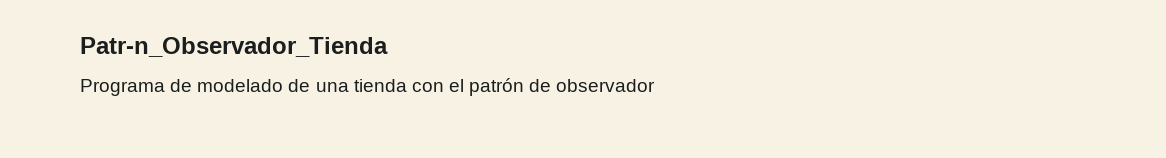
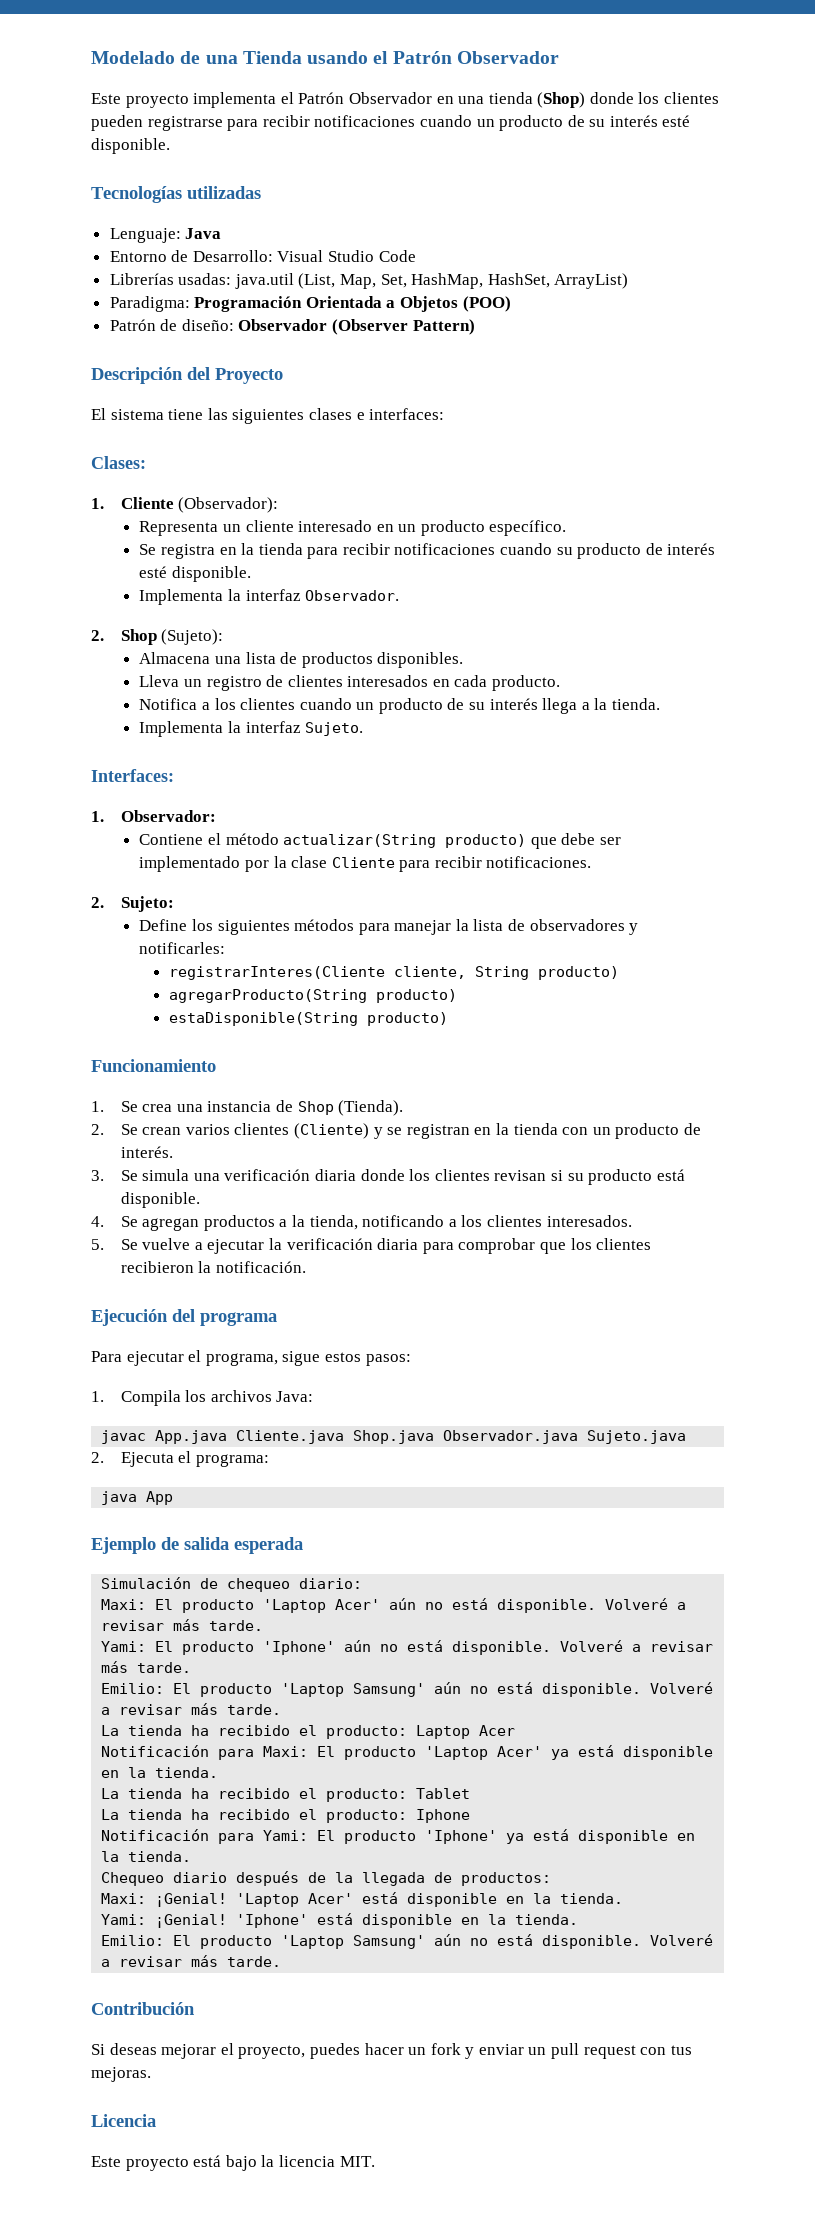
[80,37,388,57] [80,78,656,96] Patr-n_Observador_Tienda // Programa de modelado de una tienda con el patrón de observador -> [91,51,559,64] [91,92,720,108] [91,115,691,131] [91,138,170,154] [91,186,261,203] [109,228,222,243] [109,250,416,262] [109,273,629,289] [109,296,511,312] [109,319,475,335] [91,367,283,384] [91,408,445,424] [91,456,146,469] [91,497,279,513] [139,520,567,536] [139,543,716,559] [139,566,251,582] [139,589,400,605] [91,629,224,645] [139,652,464,668] [139,675,561,691] [139,698,660,714] [139,721,364,737] [91,769,174,782] [91,810,216,822] [139,833,621,849] [139,856,592,872] [91,896,174,912] [139,919,639,935] [139,942,226,954] [168,966,619,980] [168,989,457,1003] [168,1012,448,1026] [91,1059,216,1072] [91,1100,404,1116] [91,1123,701,1139] [120,1146,173,1158] [91,1169,685,1185] [120,1192,200,1208] [91,1215,632,1231] [91,1238,652,1254] [120,1261,306,1273] [91,1309,277,1326] [91,1350,411,1366] [91,1390,314,1406] [101,1430,687,1444] [91,1451,269,1467] [101,1491,174,1505] [91,1537,303,1554] [101,1577,363,1592] [101,1598,687,1613] [101,1619,264,1631] [101,1640,714,1655] [101,1661,192,1673] [101,1682,714,1697] [101,1703,282,1715] [101,1725,516,1739] [101,1745,714,1760] [101,1767,219,1778] [101,1788,471,1802] [101,1809,471,1823] [101,1829,696,1844] [101,1851,192,1862] [101,1871,552,1886] [101,1892,624,1907] [101,1913,579,1928] [101,1934,714,1949] [101,1955,282,1967] [91,2002,195,2015] [91,2043,692,2059] [91,2067,151,2082] [91,2114,156,2127] [91,2155,375,2171] Modelado de una Tienda usando el Patrón Observador // Este proyecto implementa el Patrón Observador en una tienda (Shop) donde los clientes pueden registrarse para recibir notificaciones cuando un producto de su interés esté disponible. // Tecnologías utilizadas // Lenguaje: Java // Entorno de Desarrollo: Visual Studio Code // Librerías usadas: java.util (List, Map, Set, HashMap, HashSet, ArrayList) // Paradigma: Programación Orientada a Objetos (POO) // Patrón de diseño: Observador (Observer Pattern) // Descripción del Proyecto // El sistema tiene las siguientes clases e interfaces: // Clases: // 1. Cliente (Observador): // Representa un cliente interesado en un producto específico. // Se registra en la tienda para recibir notificaciones cuando su producto de interés esté disponible. // Implementa la interfaz Observador. // 2. Shop (Sujeto): // Almacena una lista de productos disponibles. // Lleva un registro de clientes interesados en cada producto. // Notifica a los clientes cuando un producto de su interés llega a la tienda. // Implementa la interfaz Sujeto. // Interfaces: // 1. Observador: // Contiene el método actualizar(String producto) que debe ser implementado por la clase Cliente para recibir notificaciones. // 2. Sujeto: // Define los siguientes métodos para manejar la lista de observadores y notificarles: // registrarInteres(Cliente cliente, String producto) // agregarProducto(String producto) // estaDisponible(String producto) // Funcionamiento // 1. Se crea una instancia de Shop (Tienda). // 2. Se crean varios clientes (Cliente) y se registran en la tienda con un producto de interés. // 3. Se simula una verificación diaria donde los clientes revisan si su producto está disponible. // 4. Se agregan productos a la tienda, notificando a los clientes interesados. // 5. Se vuelve a ejecutar la verificación diaria para comprobar que los clientes recibieron la notificación. // Ejecución del programa // Para ejecutar el programa, sigue estos pasos: // 1. Compila los archivos Java: // javac App.java Cliente.java Shop.java Observador.java Sujeto.java // 2. Ejecuta el programa: // java App // Ejemplo de salida esperada // Simulación de chequeo diario: // Maxi: El producto 'Laptop Acer' aún no está disponible. Volveré a revisar más tarde. // Yami: El producto 'Iphone' aún no está disponible. Volveré a revisar más tarde. // Emilio: El producto 'Laptop Samsung' aún no está disponible. Volveré a revisar más tarde. // La tienda ha recibido el producto: Laptop Acer // Notificación para Maxi: El producto 'Laptop Acer' ya está disponible en la tienda. // La tienda ha recibido el producto: Tablet // La tienda ha recibido el producto: Iphone // Notificación para Yami: El producto 'Iphone' ya está disponible en la tienda. // Chequeo diario después de la llegada de productos: // Maxi: ¡Genial! 'Laptop Acer' está disponible en la tienda. // Yami: ¡Genial! 'Iphone' está disponible en la tienda. // Emilio: El producto 'Laptop Samsung' aún no está disponible. Volveré a revisar más tarde. // Contribución // Si deseas mejorar el proyecto, puedes hacer un fork y enviar un pull request con tus mejoras. // Licencia // Este proyecto está bajo la licencia MIT.

